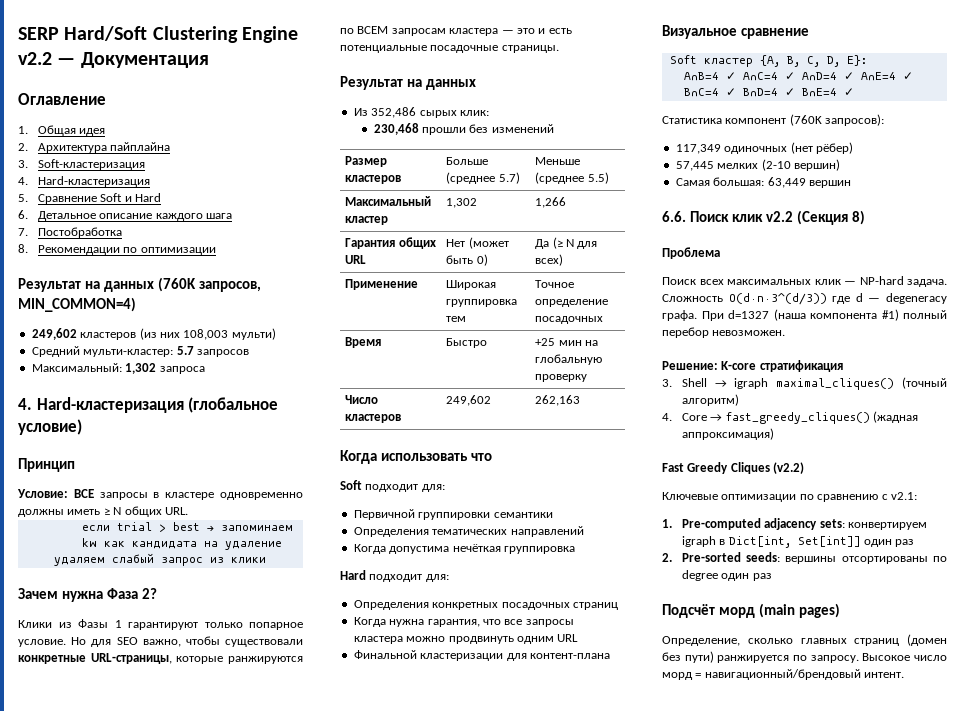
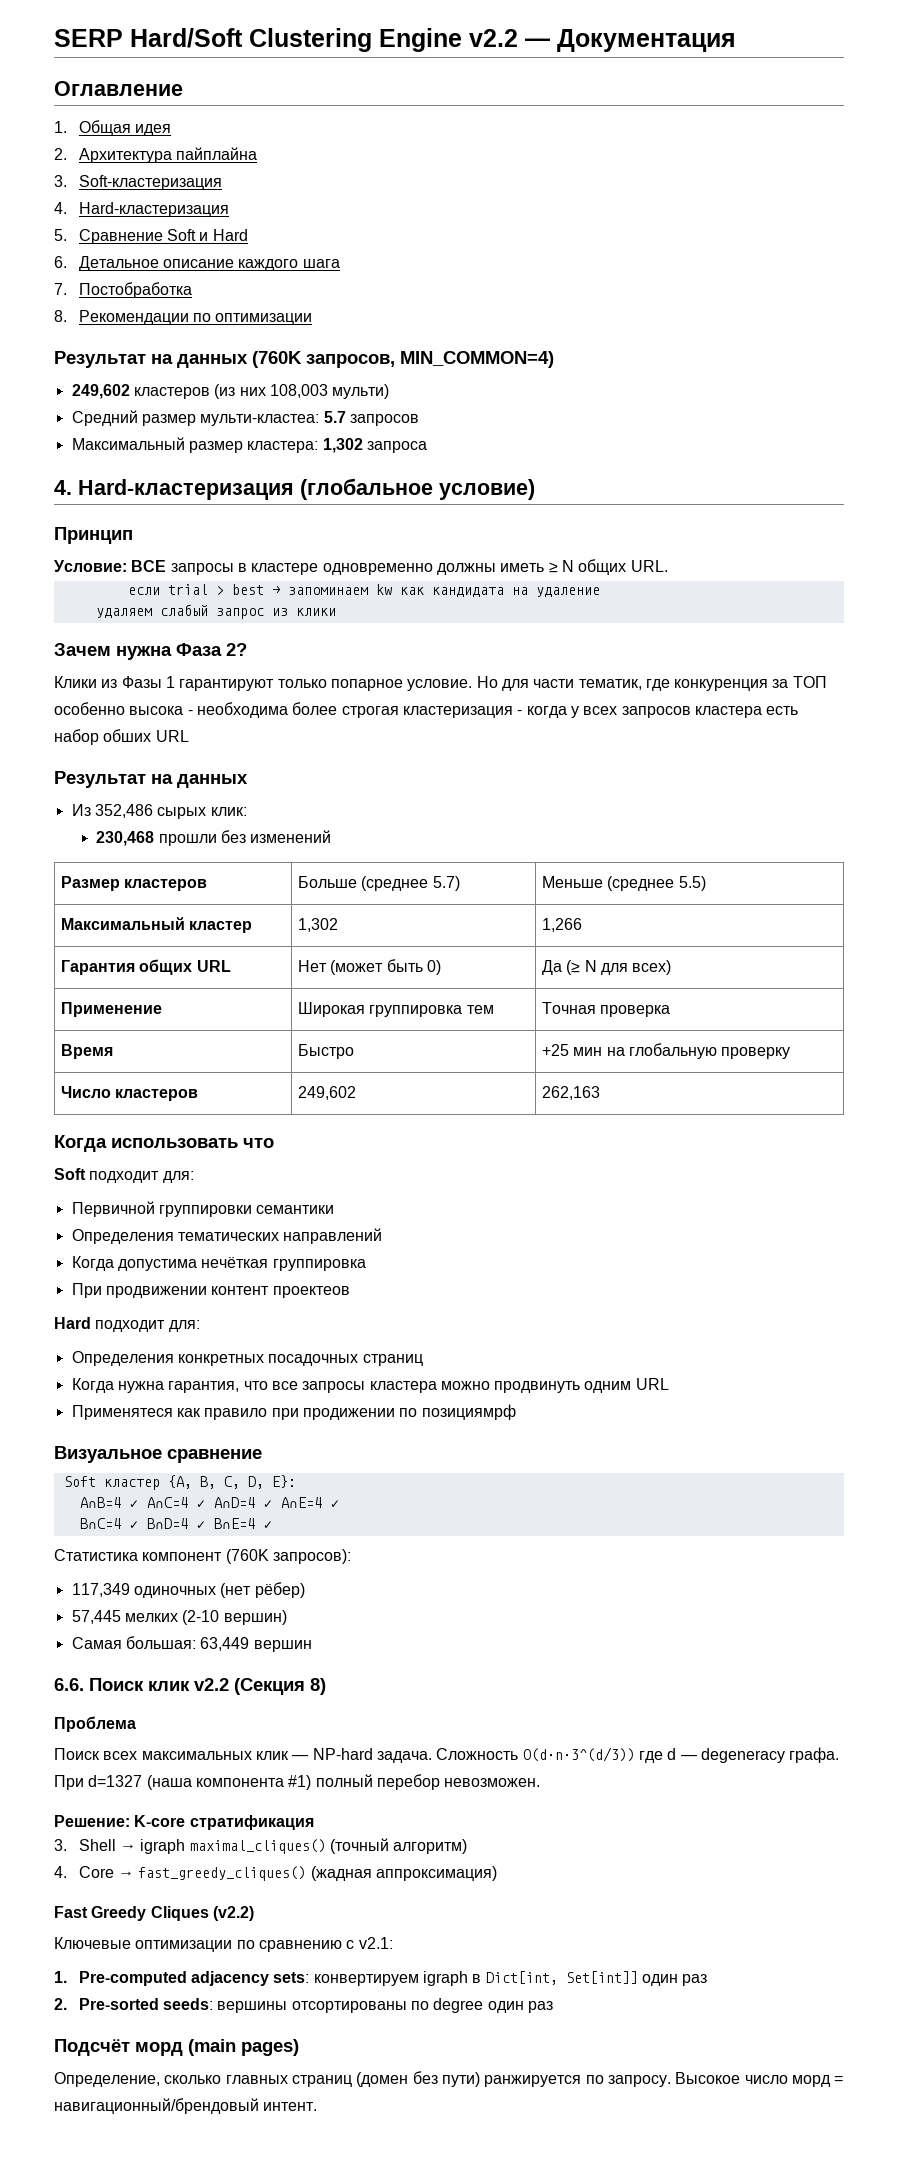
[83,349,174,357] мульти-кластер: -> [141,414,320,426] размер мульти-кластеа:
[31,363,122,372] Максимальный: -> [71,437,319,453] Максимальный размер кластера:
[116,636,303,647] [18,653,303,664] [340,26,572,36] [340,45,559,53] SEO важно, чтобы существовали конкретные URL-страницы, которые ранжируются по ВСЕМ запросам кластера — это и есть потенциальные посадочные страницы. -> [533,676,827,691] [54,702,799,718] [54,729,189,745] части тематик, где конкуренция за ТОП особенно высока - необходима более строгая кластеризация - когда у всех запросов кластера есть набор обших URL
[535,280,575,288] [535,299,609,307] [535,316,604,324] Точное определение посадочных -> [542,1002,671,1017] Точная проверка
(575, 550) none -> [71,1283,350,1298] // При продвижении контент проектеов
[353,650,610,661] Финальной кластеризации для контент-плана -> [71,1404,516,1420] Применятеся как правило при продижении по позициямрф

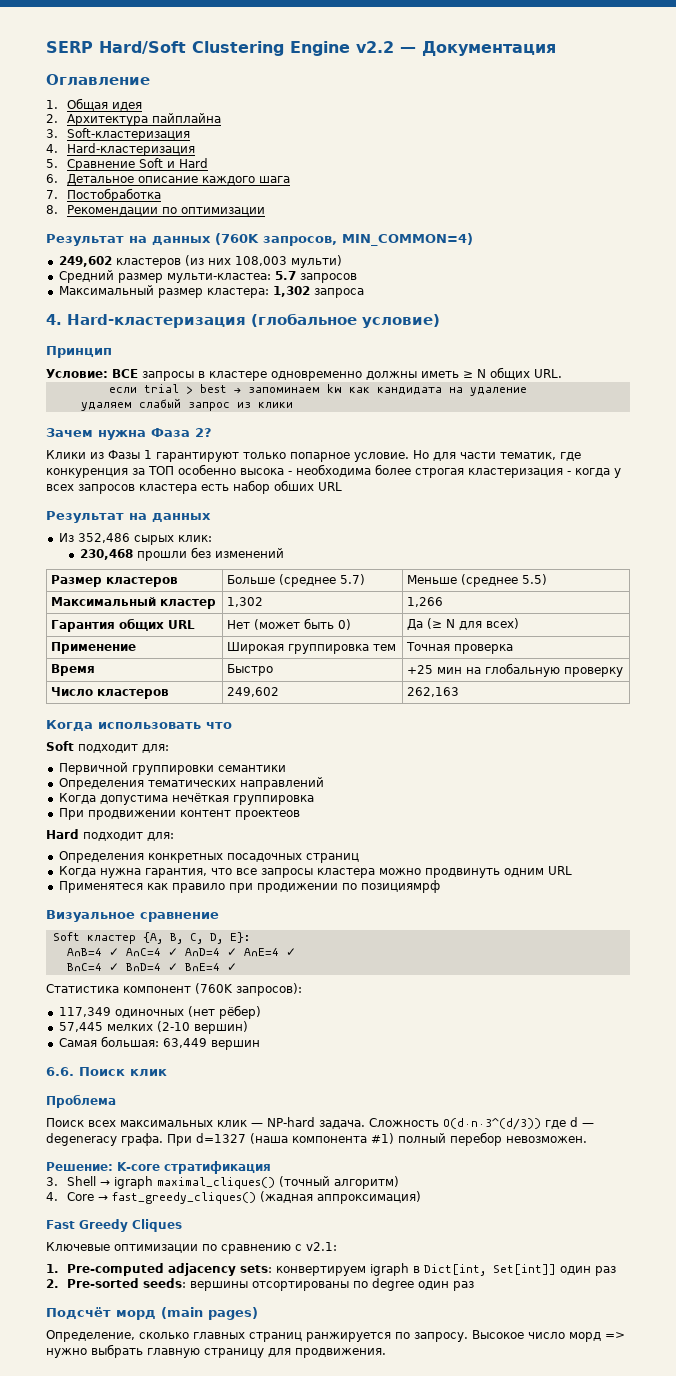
[194,1678,326,1695] v2.2 (Секция 8) -> (167, 1072) none
[212,1906,254,1921] (v2.2) -> (182, 1225) none
[356,2071,480,2087] (домен без пути) -> (302, 1337) none
[834,2076,844,2084] [54,2098,318,2114] = навигационный/брендовый интент. -> [605,1332,625,1339] [46,1344,386,1358] => нужно выбрать главную страницу для продвижения.

